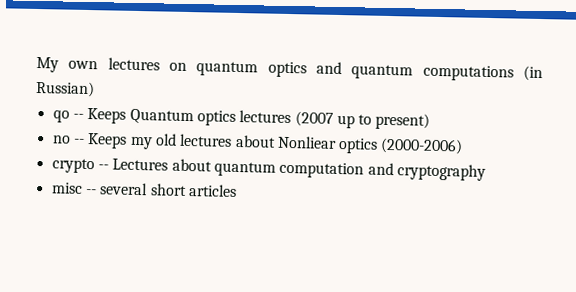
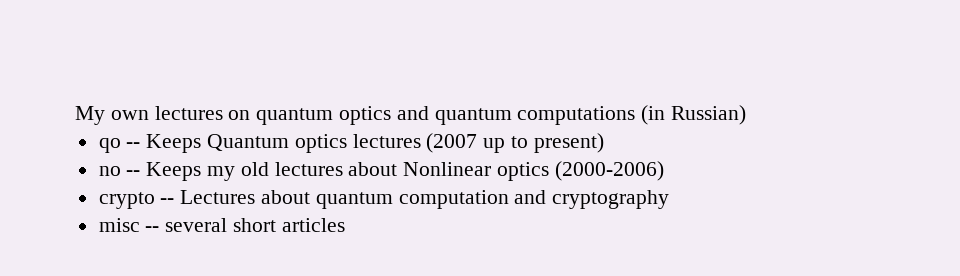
[276,135,337,149] Nonliear -> [403,162,492,176] Nonlinear

